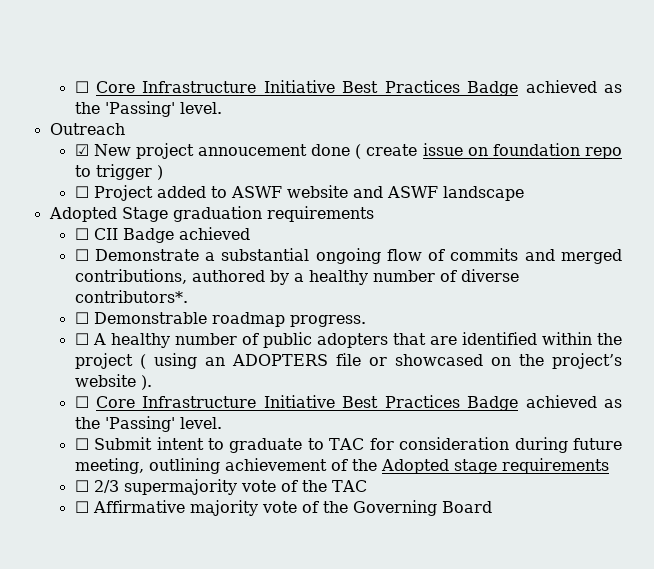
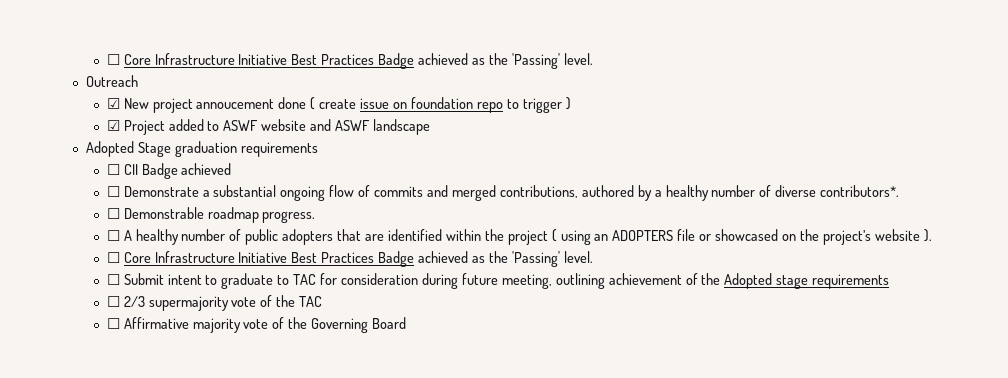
[74,186,89,198] ☐ -> [106,120,120,131] ☑

